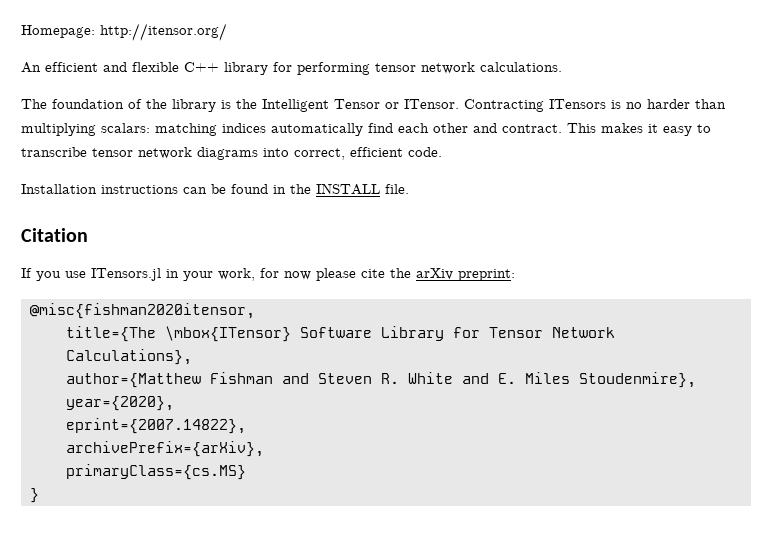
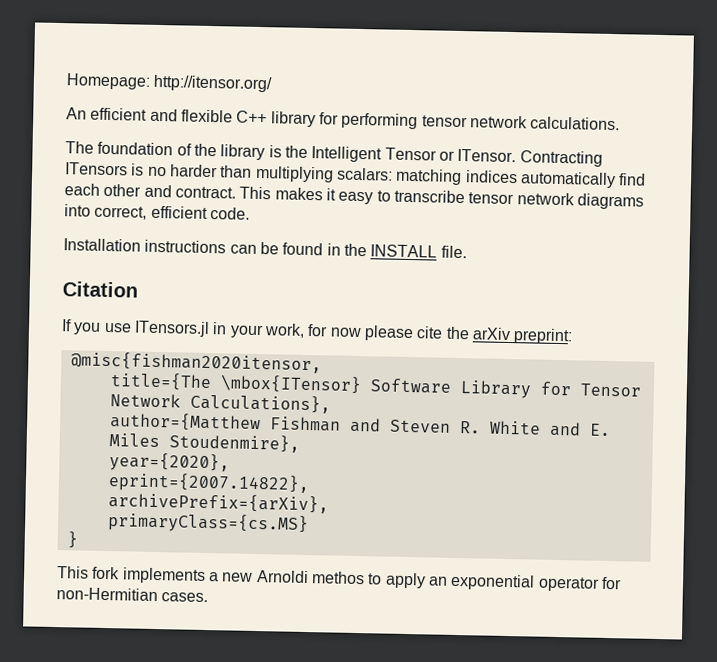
(39, 495) none -> [57,566,622,592] [56,587,209,603] // This fork implements a new Arnoldi methos to apply an exponential operator for non-Hermitian cases.

